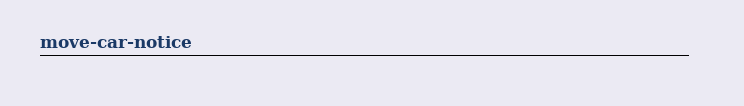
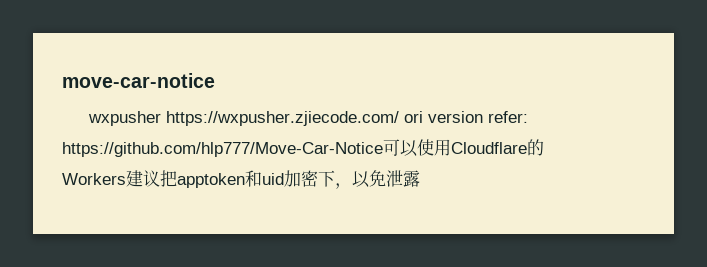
(192, 42) none -> [88,111,529,126] [62,139,544,157] [62,170,420,189] // wxpusher https://wxpusher.zjiecode.com/ ori version refer: https://github.com/hlp777/Move-Car-Notice可以使用Cloudflare的Workers建议把apptoken和uid加密下，以免泄露

